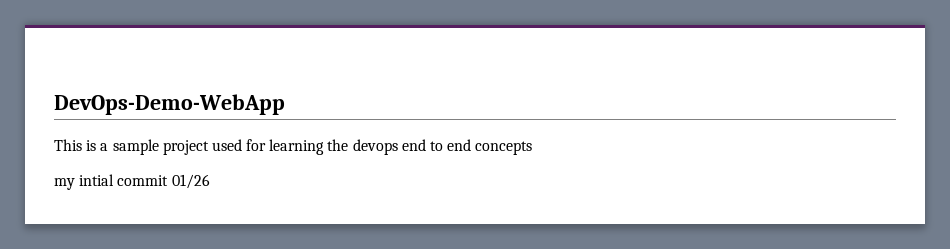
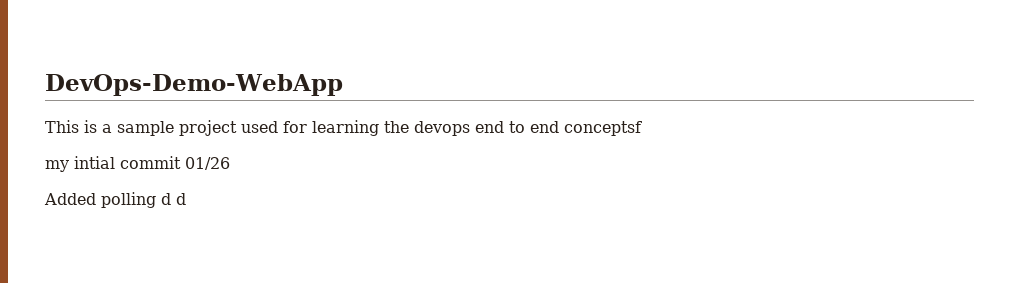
[475,141,533,155] concepts -> [564,121,642,136] conceptsf
(210, 181) none -> [44,192,186,208] // Added polling d d

